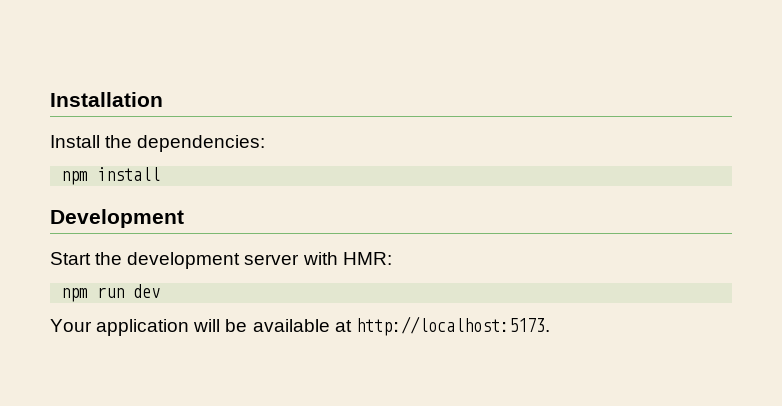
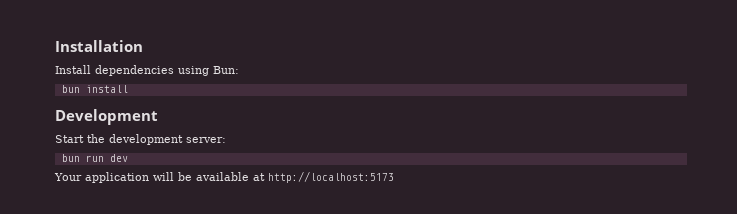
[105,135,266,152] [61,171,89,185] the dependencies: // npm -> [95,65,239,76] [61,85,80,93] dependencies using Bun: // bun
[244,252,392,265] [61,288,89,302] server with HMR: // npm -> [186,137,226,143] [61,154,80,162] server: // bun
[355,316,550,336] http://localhost:5173. -> [268,171,394,183] http://localhost:5173

